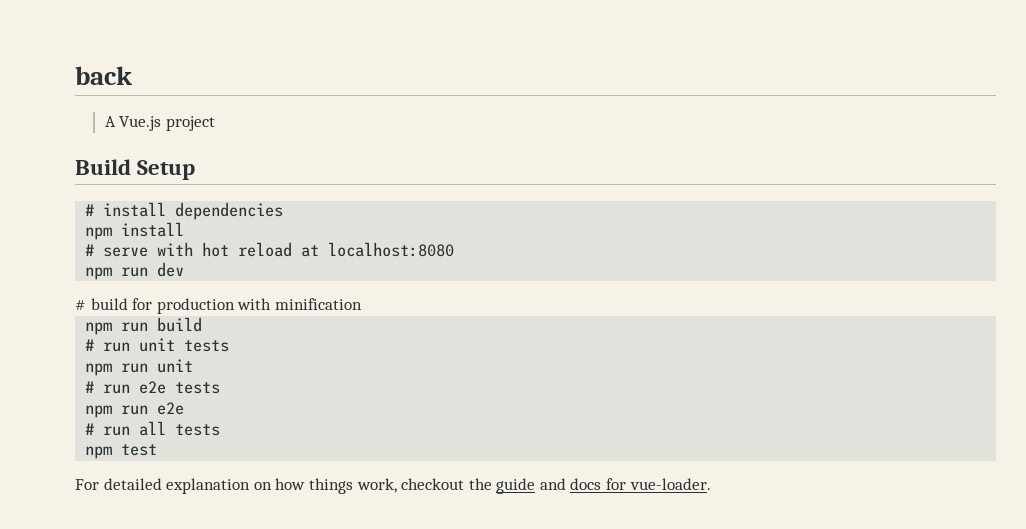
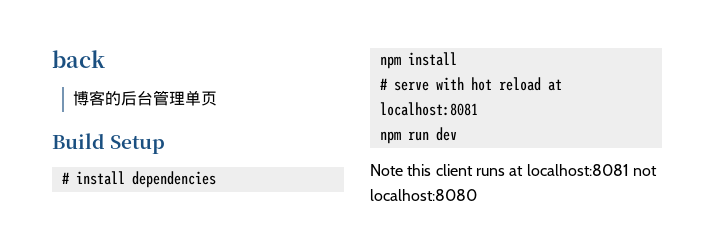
[104,116,215,131] A Vue.js project -> [73,90,218,106] 博客的后台管理单页
[328,242,455,257] localhost:8080 -> [379,102,478,116] localhost:8081
[75,298,362,314] [85,317,203,335] [85,338,230,352] [85,359,194,376] [85,381,221,394] [85,402,185,418] [85,421,221,436] [85,444,158,459] [75,478,711,494] # build for production with minification // npm run build // # run unit tests // npm run unit // # run e2e tests // npm run e2e // # run all tests // npm test // For detailed explanation on how things work, checkout the guide and docs for vue-loader. -> [370,164,657,176] [370,189,477,201] Note this client runs at localhost:8081 not localhost:8080

